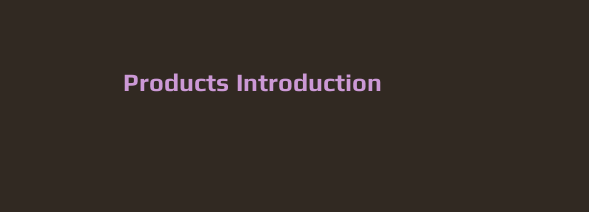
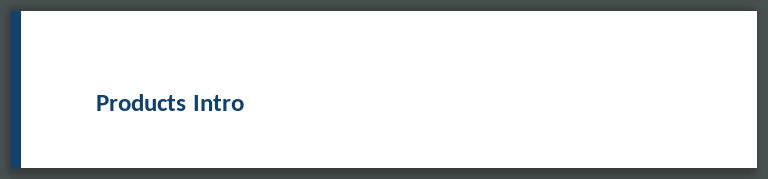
[235,73,382,92] Introduction -> [192,95,244,111] Intro

